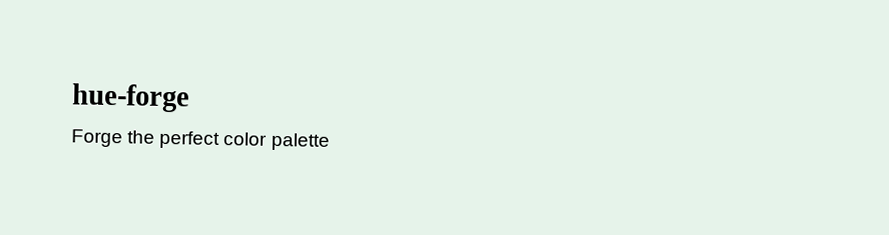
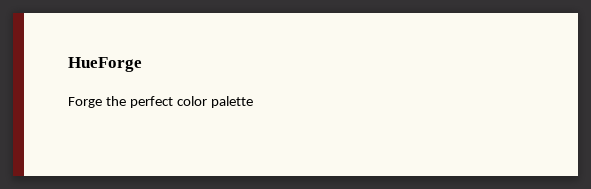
[72,83,190,113] hue-forge -> [68,57,142,72] HueForge

